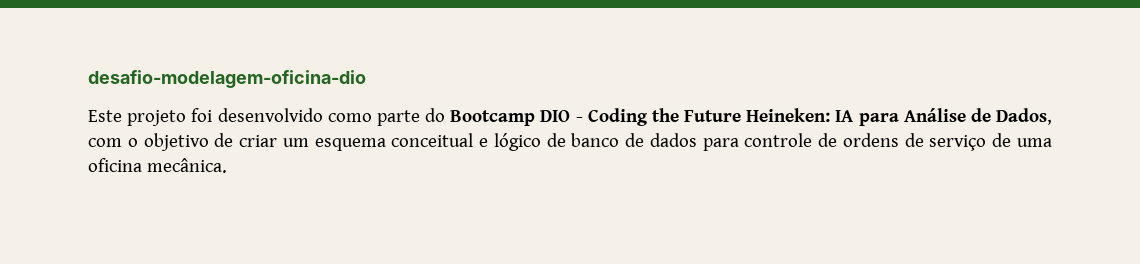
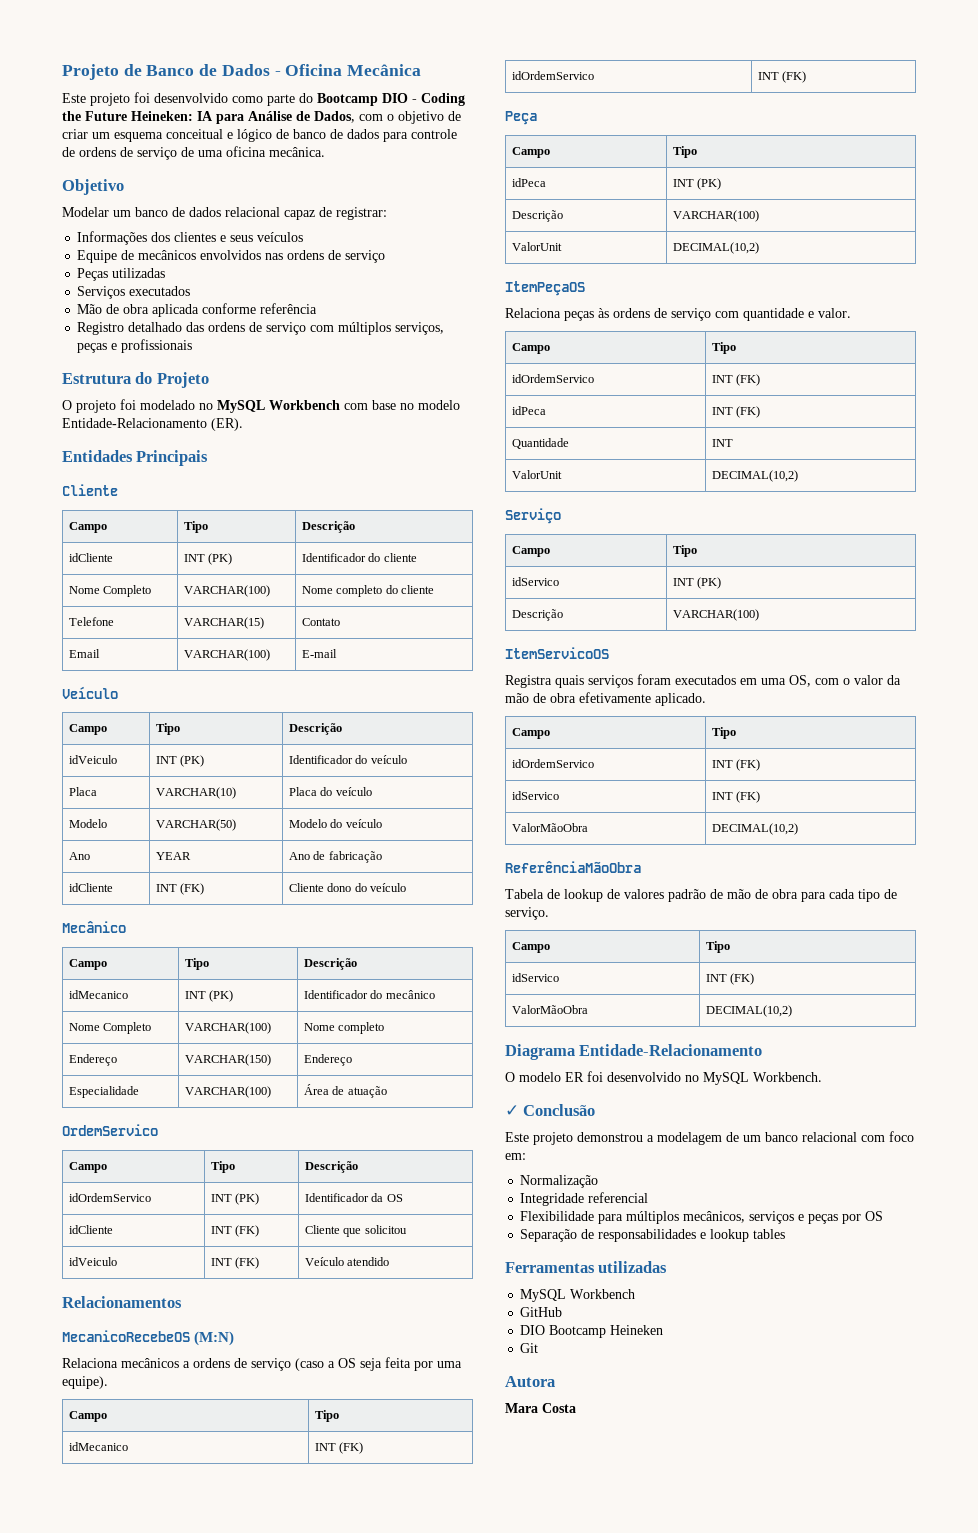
[88,70,366,88] desafio-modelagem-oficina-dio -> [62,64,422,80] Projeto de Banco de Dados - Oficina Mecânica
(227, 165) none -> [62,179,124,195] [62,207,387,220] [77,231,304,245] [77,250,386,263] [77,268,166,281] [77,286,191,299] [77,303,318,317] [77,322,445,335] [77,339,193,353] [62,372,209,388] [62,399,460,413] [62,418,243,431] [62,450,209,466] [62,484,118,496] [68,522,107,533] [183,521,208,533] [301,521,355,533] [68,553,113,562] [183,553,233,565] [301,553,417,562] [68,585,152,597] [183,585,270,597] [301,585,434,597] [68,617,114,626] [183,617,264,629] [301,618,340,626] [68,649,100,658] [183,649,270,661] [301,649,337,658] [62,686,118,699] [68,724,107,735] [155,723,180,735] [288,723,342,735] [68,755,117,764] [155,755,205,767] [288,755,407,764] [68,787,97,796] [155,787,236,799] [288,787,372,796] [68,819,107,828] [155,819,236,831] [288,819,382,828] [68,852,90,860] [155,852,191,860] [288,851,382,863] [68,883,113,892] [155,883,205,895] [288,883,406,892] [62,921,126,933] [68,959,107,970] [184,958,209,970] [303,958,357,970] [68,990,128,999] [184,990,234,1002] [303,990,435,999] [68,1022,152,1034] [184,1022,271,1034] [303,1022,385,1034] [68,1054,117,1066] [184,1054,271,1066] [303,1054,352,1066] [68,1086,139,1098] [184,1086,271,1098] [303,1084,387,1098] [62,1124,158,1136] [68,1162,107,1173] [210,1161,235,1173] [304,1161,358,1173] [68,1193,151,1202] [210,1193,260,1205] [304,1193,403,1202] [68,1225,113,1234] [210,1225,260,1237] [304,1225,407,1237] [68,1257,117,1266] [210,1257,260,1269] [304,1257,390,1266] [62,1296,182,1308] [62,1330,235,1346] [62,1357,462,1371] [62,1376,108,1389] [68,1411,107,1422] [314,1410,339,1422] [68,1442,128,1451] [314,1442,364,1454] [511,71,594,80] [757,71,807,83] [505,111,537,125] [511,147,550,158] [672,146,697,158] [511,178,546,187] [672,178,722,190] [511,210,563,222] [672,210,759,222] [511,242,562,251] [672,242,759,254] [505,281,585,296] [505,308,851,321] [511,343,550,354] [711,342,736,354] [511,374,594,383] [711,374,761,386] [511,406,546,415] [711,406,761,418] [511,438,569,449] [711,439,733,447] [511,470,562,479] [711,470,798,482] [505,508,561,524] [511,546,550,557] [672,545,697,557] [511,577,559,586] [672,577,722,589] [511,609,563,621] [672,609,759,621] [505,647,609,659] [505,674,901,688] [505,692,706,706] [511,728,550,739] [711,727,736,739] [511,759,594,768] [711,759,761,771] [511,791,559,800] [711,791,761,803] [511,823,588,832] [711,823,798,835] [505,861,641,873] [505,889,897,902] [505,907,549,920] [511,942,550,953] [705,941,730,953] [511,973,559,982] [705,973,755,985] [511,1005,588,1014] [705,1005,792,1017] [505,1044,763,1060] [505,1071,822,1085] [505,1104,596,1116] [505,1131,914,1145] [505,1153,526,1160] [520,1175,599,1188] [520,1192,649,1206] [520,1211,884,1224] [520,1229,786,1242] [505,1261,668,1273] [520,1289,636,1302] [520,1307,563,1317] [520,1325,664,1338] [520,1343,539,1353] [505,1376,555,1387] [505,1403,576,1413] // Objetivo // Modelar um banco de dados relacional capaz de registrar: // Informações dos clientes e seus veículos // Equipe de mecânicos envolvidos nas ordens de serviço // Peças utilizadas // Serviços executados // Mão de obra aplicada conforme referência // Registro detalhado das ordens de serviço com múltiplos serviços, peças e profissionais // Estrutura do Projeto // O projeto foi modelado no MySQL Workbench com base no modelo Entidade-Relacionamento (ER). // Entidades Principais // Cliente // Campo | Tipo | Descrição // idCliente | INT (PK) | Identificador do cliente // Nome Completo | VARCHAR(100) | Nome completo do cliente // Telefone | VARCHAR(15) | Contato // Email | VARCHAR(100) | E-mail // Veículo // Campo | Tipo | Descrição // idVeiculo | INT (PK) | Identificador do veículo // Placa | VARCHAR(10) | Placa do veículo // Modelo | VARCHAR(50) | Modelo do veículo // Ano | YEAR | Ano de fabricação // idCliente | INT (FK) | Cliente dono do veículo // Mecânico // Campo | Tipo | Descrição // idMecanico | INT (PK) | Identificador do mecânico // Nome Completo | VARCHAR(100) | Nome completo // Endereço | VARCHAR(150) | Endereço // Especialidade | VARCHAR(100) | Área de atuação // OrdemServico // Campo | Tipo | Descrição // idOrdemServico | INT (PK) | Identificador da OS // idCliente | INT (FK) | Cliente que solicitou // idVeiculo | INT (FK) | Veículo atendido // Relacionamentos // MecanicoRecebeOS (M:N) // Relaciona mecânicos a ordens de serviço (caso a OS seja feita por uma equipe). // Campo | Tipo // idMecanico | INT (FK) // idOrdemServico | INT (FK) // Peça // Campo | Tipo // idPeca | INT (PK) // Descrição | VARCHAR(100) // ValorUnit | DECIMAL(10,2) // ItemPeçaOS // Relaciona peças às ordens de serviço com quantidade e valor. // Campo | Tipo // idOrdemServico | INT (FK) // idPeca | INT (FK) // Quantidade | INT // ValorUnit | DECIMAL(10,2) // Serviço // Campo | Tipo // idServico | INT (PK) // Descrição | VARCHAR(100) // ItemServicoOS // Registra quais serviços foram executados em uma OS, com o valor da mão de obra efetivamente aplicado. // Campo | Tipo // idOrdemServico | INT (FK) // idServico | INT (FK) // ValorMãoObra | DECIMAL(10,2) // ReferênciaMãoObra // Tabela de lookup de valores padrão de mão de obra para cada tipo de serviço. // Campo | Tipo // idServico | INT (FK) // ValorMãoObra | DECIMAL(10,2) // Diagrama Entidade-Relacionamento // O modelo ER foi desenvolvido no MySQL Workbench. // ✓ Conclusão // Este projeto demonstrou a modelagem de um banco relacional com foco em: // Normalização // Integridade referencial // Flexibilidade para múltiplos mecânicos, serviços e peças por OS // Separação de responsabilidades e lookup tables // Ferramentas utilizadas // MySQL Workbench // GitHub // DIO Bootcamp Heineken // Git // Autora // Mara Costa

